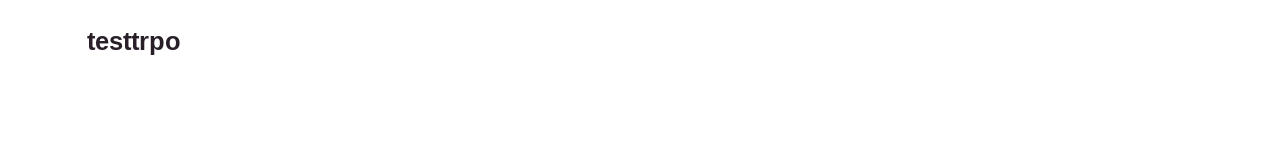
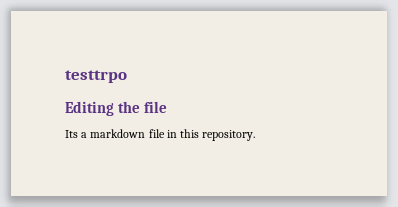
(181, 44) none -> [65,101,168,116] [65,129,256,141] // Editing the file // Its a markdown file in this repository.

